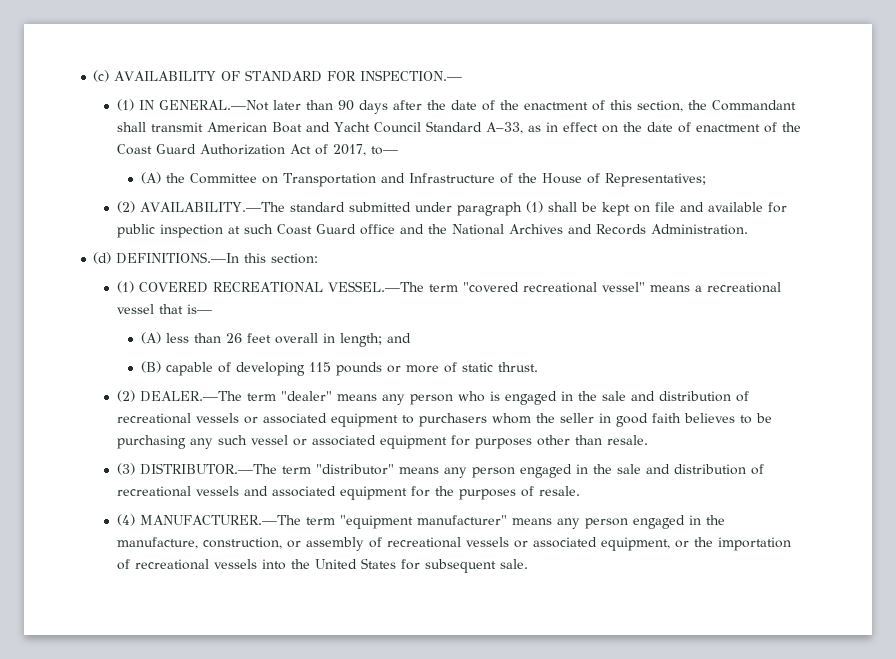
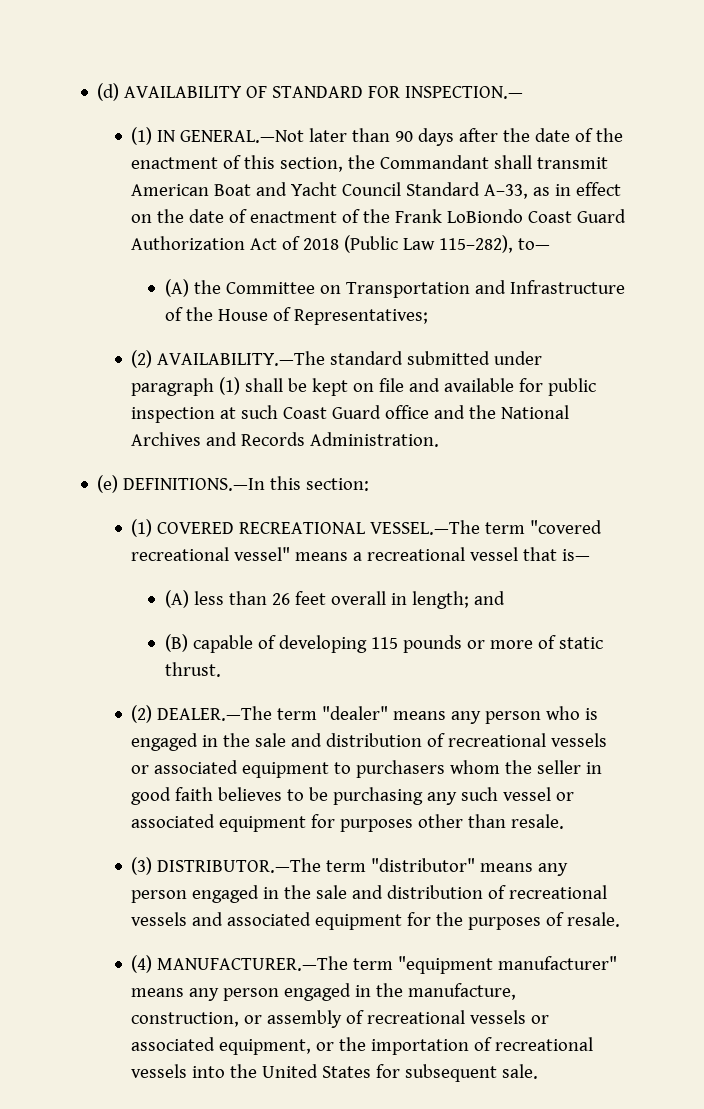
[93,70,110,82] (c) -> [97,83,120,101] (d)
(802, 127) none -> [395,209,524,223] Frank LoBiondo
[333,144,367,156] 2017, -> [303,235,514,253] 2018 (Public Law 115–282),
[93,252,112,264] (d) -> [97,475,119,493] (e)

